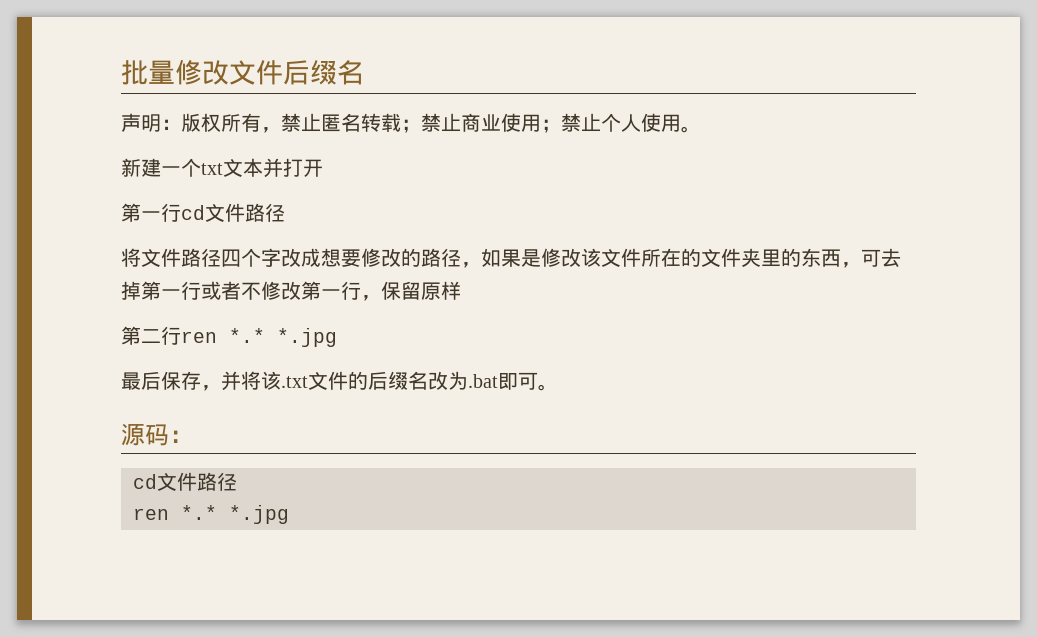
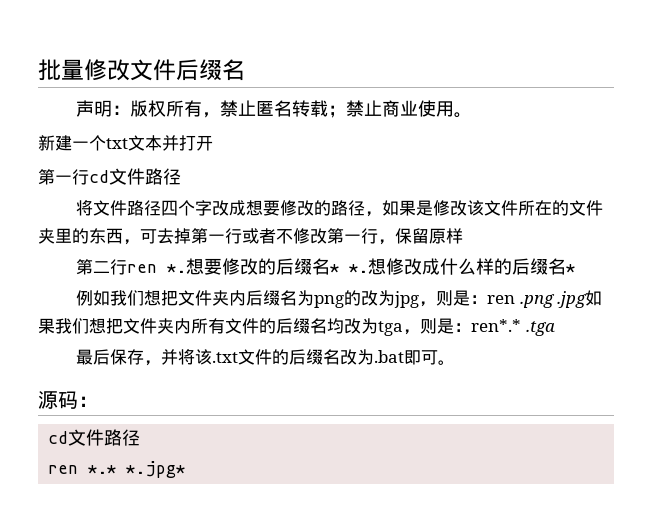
[541,113,681,133] ；禁止个人使用 -> (455, 109) none
[229,328,337,347] *.* *.jpg -> [167,258,576,275] [76,290,603,308] [38,318,555,336] *.想要修改的后缀名* *.想修改成什么样的后缀名* // 例如我们想把文件夹内后缀名为png的改为jpg，则是：ren .png .jpg如果我们想把文件夹内所有文件的后缀名均改为tga，则是：ren*.* .tga
[229,505,289,524] *.jpg -> [126,461,186,478] *.jpg*

